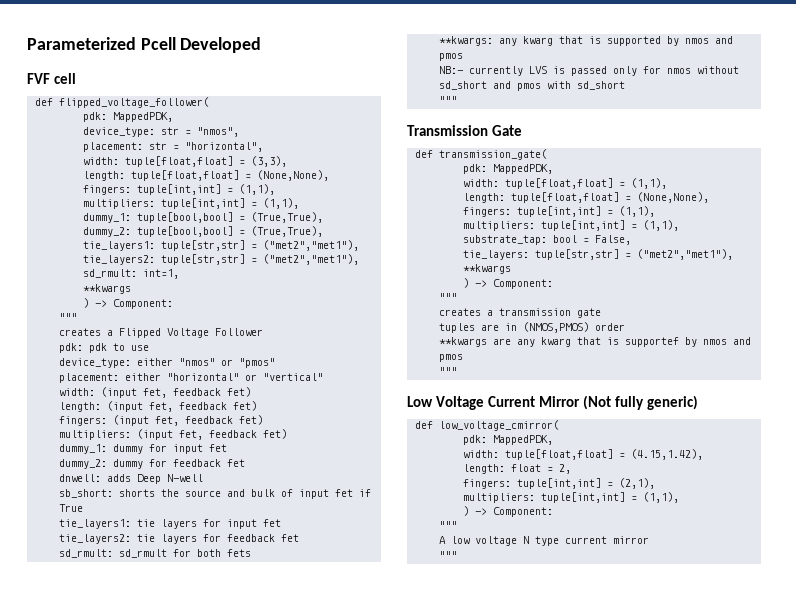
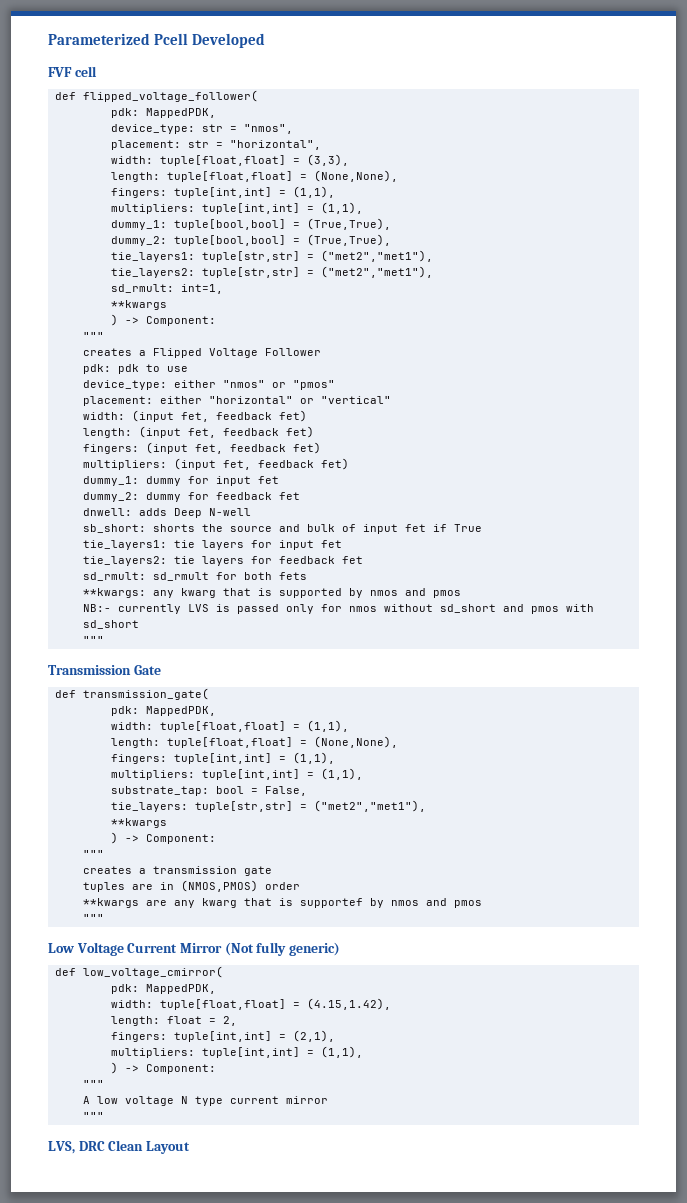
(457, 555) none -> [48,1140,190,1154] // LVS, DRC Clean Layout

